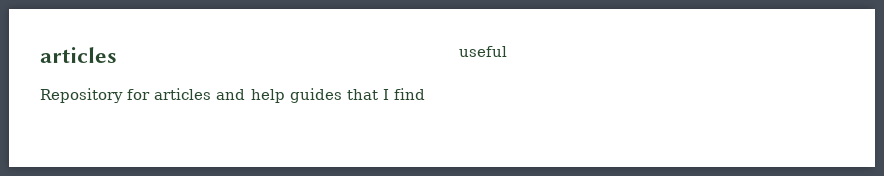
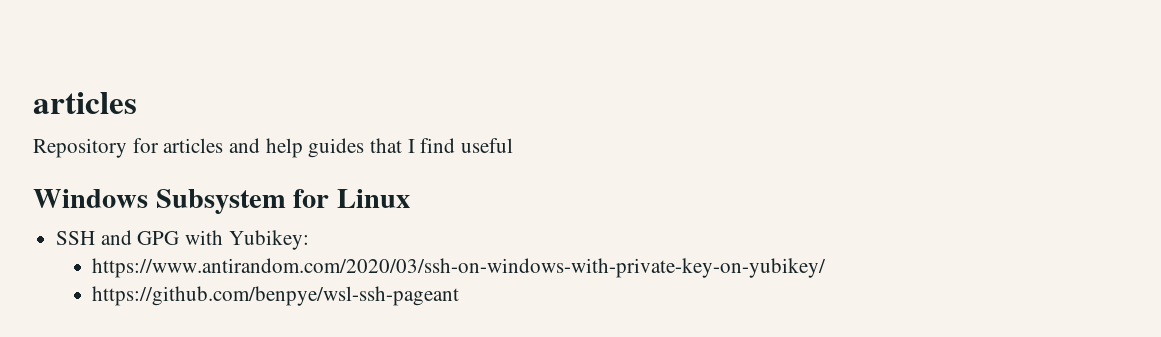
(507, 51) none -> [33,189,411,214] [56,230,309,250] [92,258,827,278] [92,286,460,306] // Windows Subsystem for Linux // SSH and GPG with Yubikey: // https://www.antirandom.com/2020/03/ssh-on-windows-with-private-key-on-yubikey/ // https://github.com/benpye/wsl-ssh-pageant

